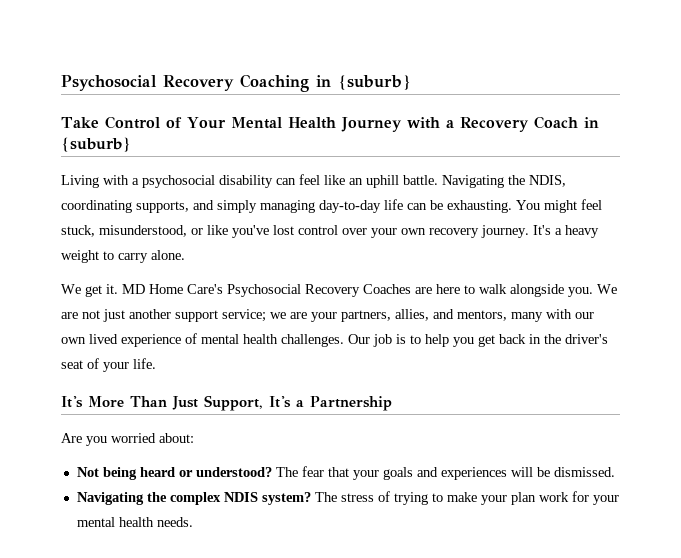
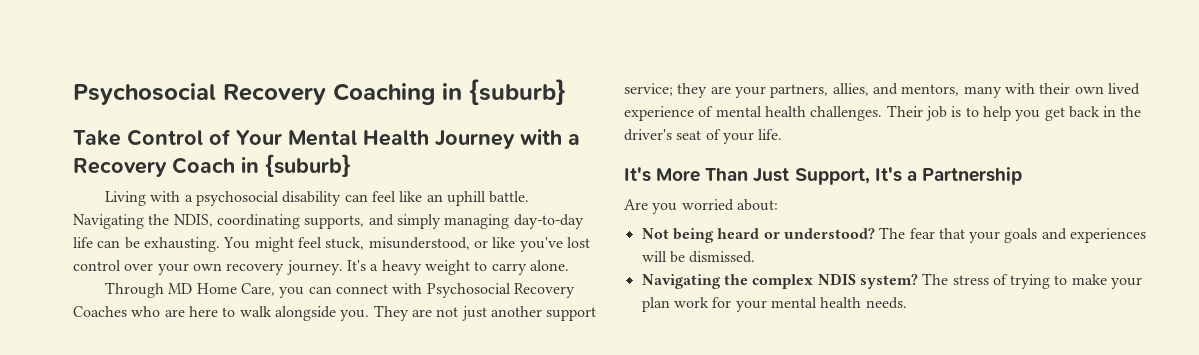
[61,284,223,297] We get it. MD Home Care's -> [104,282,423,298] Through MD Home Care, you can connect with
(411, 289) none -> [131,306,161,317] who
[597,284,617,294] We -> [373,305,409,321] They
[270,312,286,319] we -> [677,83,708,98] they
[575,312,594,319] our -> [1039,83,1071,94] their
[348,334,370,344] Our -> [886,105,923,117] Their

